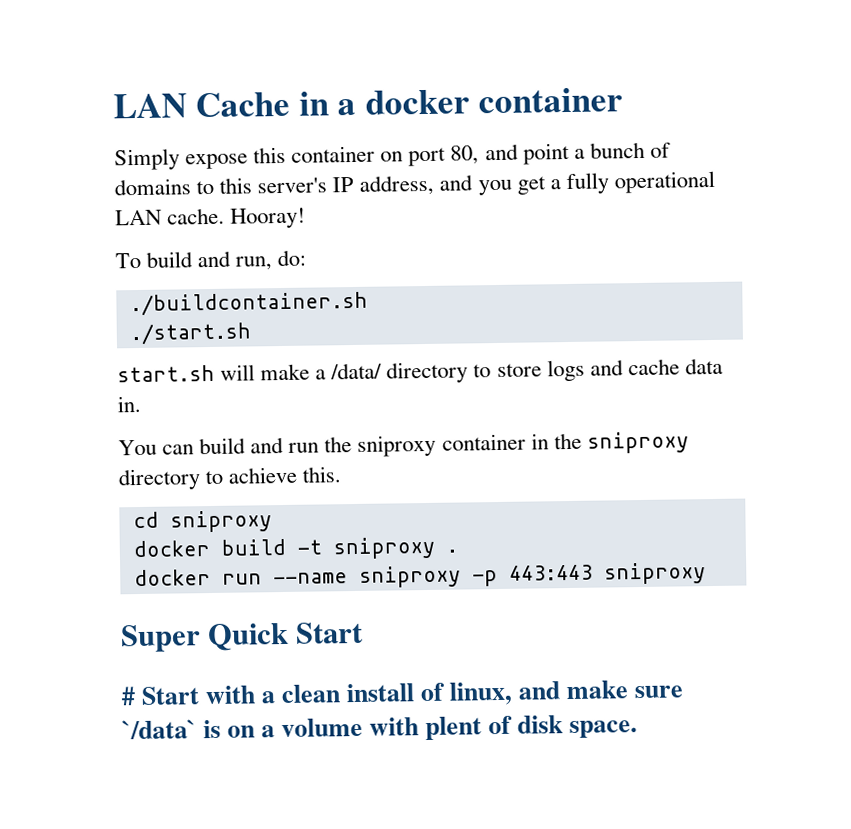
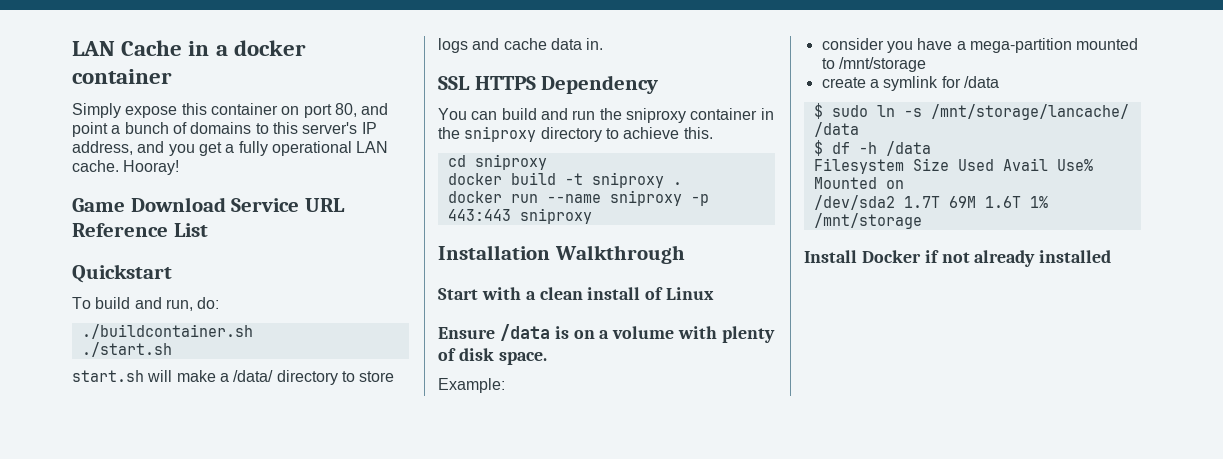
(307, 218) none -> [72,197,345,212] [72,223,208,237] [72,264,172,283] // Game Download Service URL Reference List // Quickstart
(141, 404) none -> [438,75,659,94] // SSL HTTPS Dependency
[120,621,365,653] [121,686,136,706] Super Quick Start // # -> [438,245,685,264] Installation Walkthrough //
[449,680,684,706] [122,719,197,740] linux, and make sure `/data` -> [666,287,715,300] [438,324,550,341] Linux // Ensure /data
[425,716,483,741] plent -> [722,326,776,343] plenty
(639, 729) none -> [438,378,505,393] [821,38,1139,53] [821,57,926,72] [821,76,999,91] [813,103,1129,120] [813,122,859,137] [813,140,931,156] [813,158,1093,174] [813,177,904,189] [813,195,1048,210] [813,213,922,229] [804,250,1112,267] // Example: // consider you have a mega-partition mounted to /mnt/storage // create a symlink for /data // $ sudo ln -s /mnt/storage/lancache/ /data // $ df -h /data // Filesystem Size Used Avail Use% Mounted on // /dev/sda2 1.7T 69M 1.6T 1% /mnt/storage // Install Docker if not already installed

